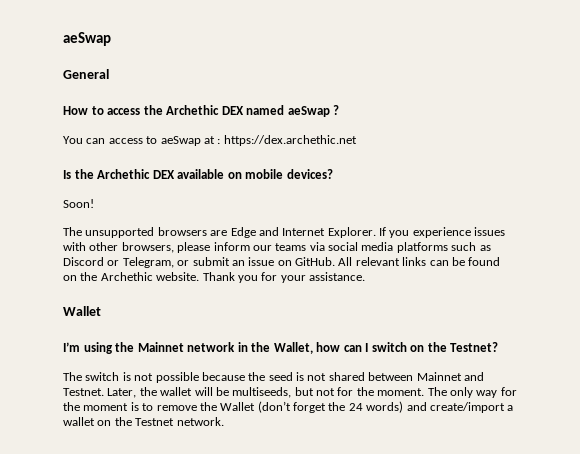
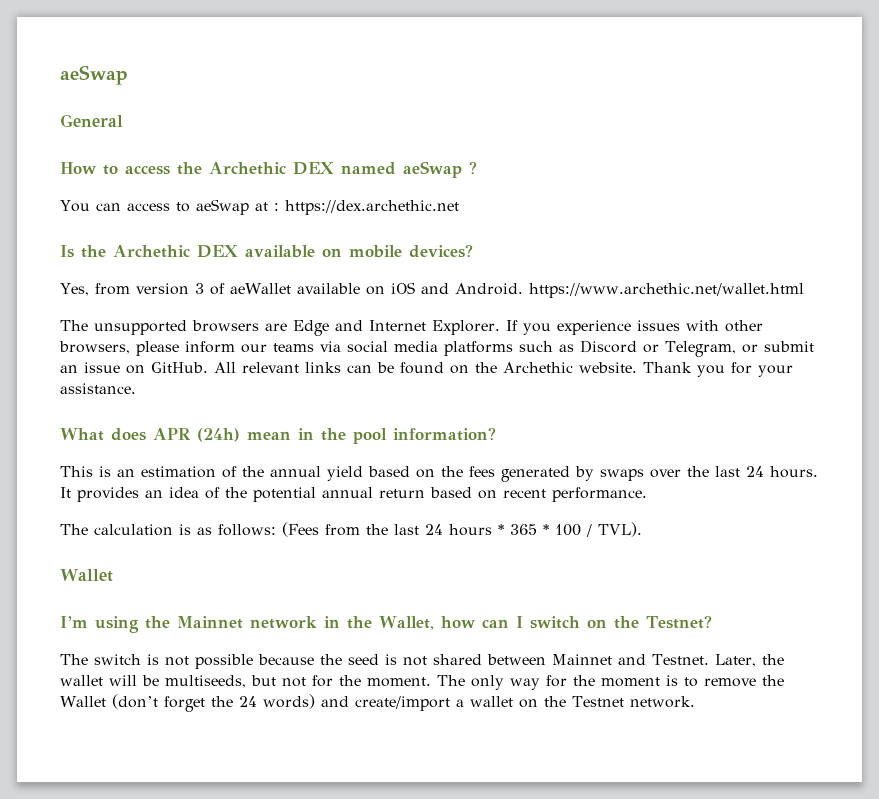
[63,199,94,208] Soon! -> [60,282,804,298] Yes, from version 3 of aeWallet available on iOS and Android. https://www.archethic.net/wallet.html
(365, 276) none -> [60,427,496,444] [60,466,818,482] [60,487,647,502] [60,522,642,537] // What does APR (24h) mean in the pool information? // This is an estimation of the annual yield based on the fees generated by swaps over the last 24 hours. It provides an idea of the potential annual return based on recent performance. // The calculation is as follows: (Fees from the last 24 hours * 365 * 100 / TVL).

